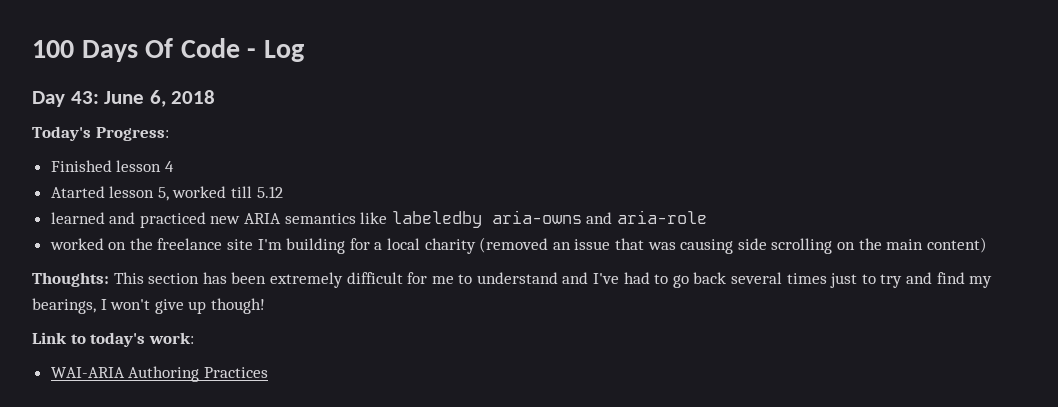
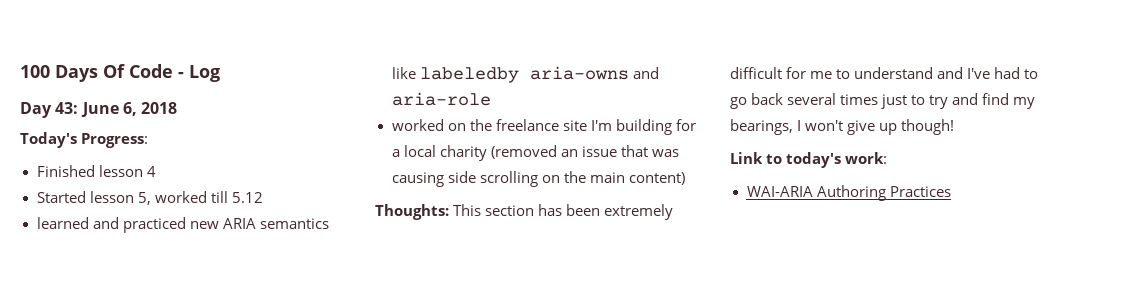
[50,186,105,198] Atarted -> [36,191,86,203] Started

